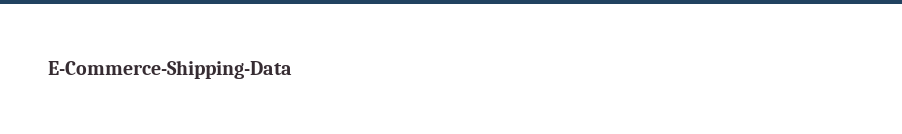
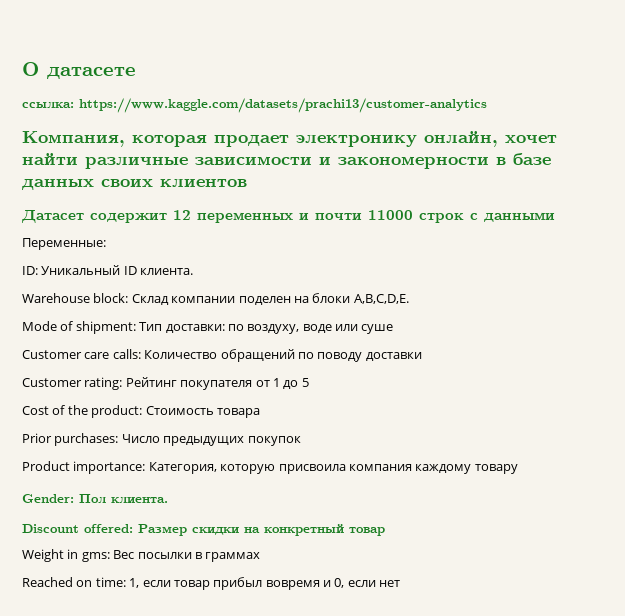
[48,60,292,79] E-Commerce-Shipping-Data -> [22,62,136,79] [22,98,487,113] [22,131,557,147] [22,153,551,169] [22,179,247,190] [21,210,555,223] [22,238,106,250] [22,265,194,275] [22,293,409,305] [22,321,394,334] [22,349,422,362] [22,377,309,390] [22,405,260,418] [22,433,301,446] [22,461,518,474] [22,494,168,503] [22,524,385,536] [22,549,261,562] [22,577,401,590] О датасете // ссылка: https://www.kaggle.com/datasets/prachi13/customer-analytics // Компания, которая продает электронику онлайн, хочет найти различные зависимости и закономерности в базе данных своих клиентов // Датасет содержит 12 переменных и почти 11000 строк с данными // Переменные: // ID: Уникальный ID клиента. // Warehouse block: Склад компании поделен на блоки A,B,C,D,E. // Mode of shipment: Тип доставки: по воздуху, воде или суше // Customer care calls: Количество обращений по поводу доставки // Customer rating: Рейтинг покупателя от 1 до 5 // Cost of the product: Стоимость товара // Prior purchases: Число предыдущих покупок // Product importance: Категория, которую присвоила компания каждому товару // Gender: Пол клиента. // Discount offered: Размер скидки на конкретный товар // Weight in gms: Вес посылки в граммах // Reached on time: 1, если товар прибыл вовремя и 0, если нет

